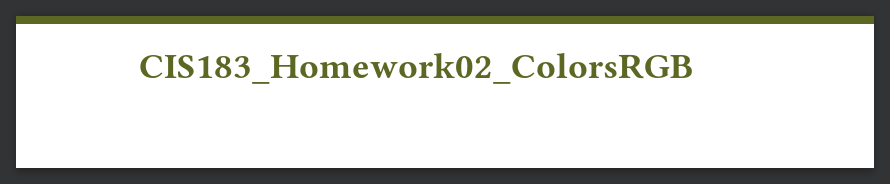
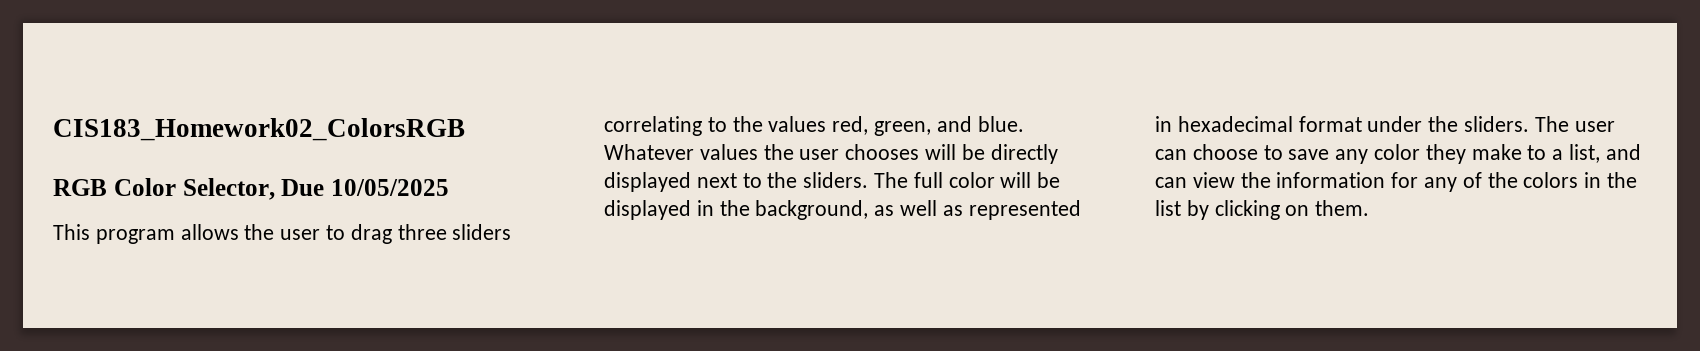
(694, 68) none -> [53,178,449,200] [53,224,512,244] [604,116,1024,136] [604,144,1058,164] [604,172,1061,192] [604,200,1081,220] [1155,116,1615,132] [1155,144,1641,164] [1155,172,1638,192] [1155,200,1370,220] // RGB Color Selector, Due 10/05/2025 // This program allows the user to drag three sliders correlating to the values red, green, and blue. Whatever values the user chooses will be directly displayed next to the sliders. The full color will be displayed in the background, as well as represented in hexadecimal format under the sliders. The user can choose to save any color they make to a list, and can view the information for any of the colors in the list by clicking on them.

